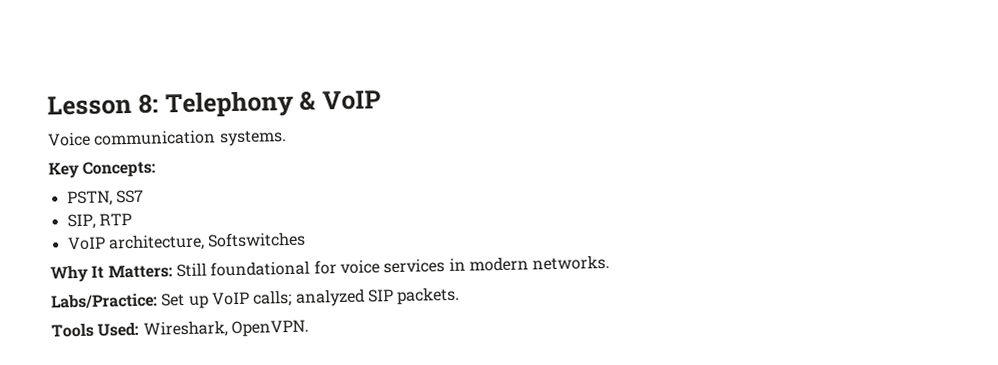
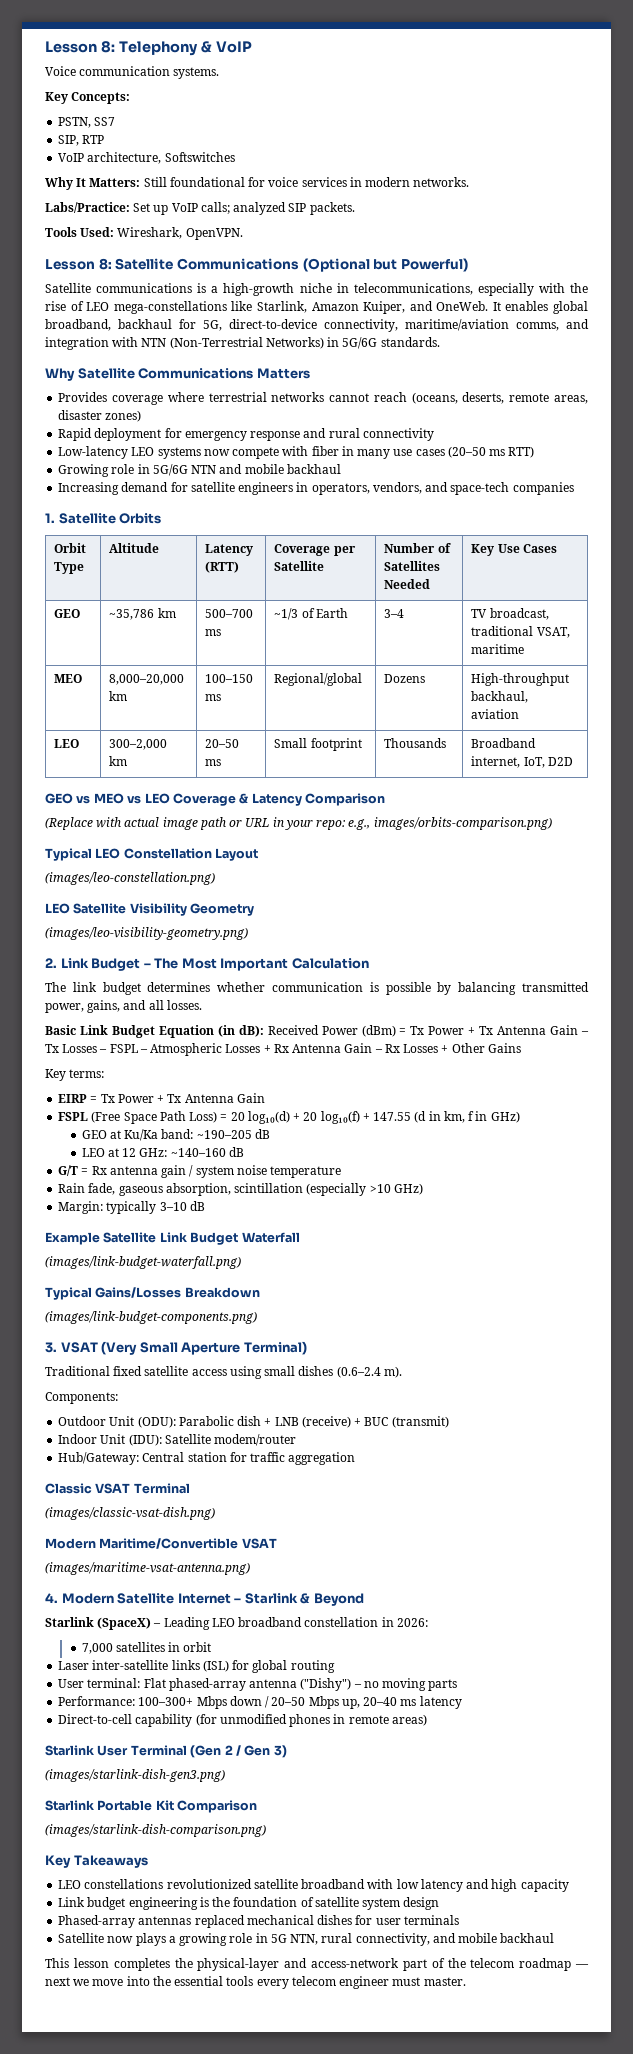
(309, 328) none -> [45,258,468,272] [45,283,589,296] [45,301,588,314] [45,319,589,332] [45,337,440,350] [45,368,310,381] [58,392,588,405] [58,410,142,422] [58,428,434,441] [58,446,535,459] [58,464,341,477] [58,482,574,495] [45,513,162,524] [54,543,87,553] [54,562,85,574] [109,543,160,553] [205,544,254,556] [205,561,240,573] [274,544,356,556] [274,561,325,571] [384,543,451,553] [384,561,441,571] [384,579,431,589] [471,544,557,556] [54,609,81,618] [109,608,176,620] [205,609,254,618] [205,629,222,636] [274,608,348,620] [384,609,405,618] [471,608,549,620] [471,626,570,638] [471,644,525,654] [54,674,83,683] [109,674,185,685] [109,691,128,701] [205,674,254,683] [205,694,222,701] [274,673,363,686] [384,674,426,683] [471,673,570,686] [471,691,529,703] [471,709,520,719] [54,739,80,748] [109,739,168,750] [109,756,128,766] [205,739,240,748] [205,759,222,766] [274,738,362,751] [384,738,447,748] [471,738,537,748] [471,756,573,768] [45,793,385,806] [45,817,552,830] [45,848,259,861] [45,872,215,885] [45,903,255,916] [45,927,248,940] [45,958,369,971] [45,982,589,995] [45,1000,202,1013] [45,1025,589,1038] [45,1043,521,1056] [45,1069,105,1081] [58,1093,265,1103] [58,1111,520,1124] [81,1129,270,1141] [81,1147,244,1157] [58,1165,342,1178] [58,1183,423,1196] [58,1201,205,1214] [45,1232,300,1245] [45,1256,241,1269] [45,1287,260,1300] [45,1311,257,1324] [45,1341,307,1355] [45,1366,402,1379] [45,1392,118,1404] [58,1416,449,1428] [58,1434,297,1446] [58,1452,356,1465] [45,1483,190,1494] [45,1507,215,1520] [45,1538,277,1549] [45,1562,250,1575] [45,1593,364,1606] [45,1617,428,1630] [81,1642,212,1654] [58,1660,335,1673] [58,1678,458,1691] [58,1696,462,1709] [58,1714,427,1727] [45,1745,287,1758] [45,1769,225,1782] [45,1800,258,1813] [45,1824,266,1837] [45,1855,148,1868] [58,1879,569,1892] [58,1897,440,1910] [58,1915,459,1928] [58,1933,555,1946] [45,1958,589,1971] [45,1976,466,1989] // Lesson 8: Satellite Communications (Optional but Powerful) // Satellite communications is a high-growth niche in telecommunications, especially with the rise of LEO mega-constellations like Starlink, Amazon Kuiper, and OneWeb. It enables global broadband, backhaul for 5G, direct-to-device connectivity, maritime/aviation comms, and integration with NTN (Non-Terrestrial Networks) in 5G/6G standards. // Why Satellite Communications Matters // Provides coverage where terrestrial networks cannot reach (oceans, deserts, remote areas, disaster zones) // Rapid deployment for emergency response and rural connectivity // Low-latency LEO systems now compete with fiber in many use cases (20–50 ms RTT) // Growing role in 5G/6G NTN and mobile backhaul // Increasing demand for satellite engineers in operators, vendors, and space-tech companies // 1. Satellite Orbits // Orbit Type | Altitude | Latency (RTT) | Coverage per Satellite | Number of Satellites Needed | Key Use Cases // GEO | ~35,786 km | 500–700 ms | ~1/3 of Earth | 3–4 | TV broadcast, traditional VSAT, maritime // MEO | 8,000–20,000 km | 100–150 ms | Regional/global | Dozens | High-throughput backhaul, aviation // LEO | 300–2,000 km | 20–50 ms | Small footprint | Thousands | Broadband internet, IoT, D2D // GEO vs MEO vs LEO Coverage & Latency Comparison // (Replace with actual image path or URL in your repo: e.g., images/orbits-comparison.png) // Typical LEO Constellation Layout // (images/leo-constellation.png) // LEO Satellite Visibility Geometry // (images/leo-visibility-geometry.png) // 2. Link Budget – The Most Important Calculation // The link budget determines whether communication is possible by balancing transmitted power, gains, and all losses. // Basic Link Budget Equation (in dB): Received Power (dBm) = Tx Power + Tx Antenna Gain – Tx Losses – FSPL – Atmospheric Losses + Rx Antenna Gain – Rx Losses + Other Gains // Key terms: // EIRP = Tx Power + Tx Antenna Gain // FSPL (Free Space Path Loss) = 20 log₁₀(d) + 20 log₁₀(f) + 147.55 (d in km, f in GHz) // GEO at Ku/Ka band: ~190–205 dB // LEO at 12 GHz: ~140–160 dB // G/T = Rx antenna gain / system noise temperature // Rain fade, gaseous absorption, scintillation (especially >10 GHz) // Margin: typically 3–10 dB // Example Satellite Link Budget Waterfall // (images/link-budget-waterfall.png) // Typical Gains/Losses Breakdown // (images/link-budget-components.png) // 3. VSAT (Very Small Aperture Terminal) // Traditional fixed satellite access using small dishes (0.6–2.4 m). // Components: // Outdoor Unit (ODU): Parabolic dish + LNB (receive) + BUC (transmit) // Indoor Unit (IDU): Satellite modem/router // Hub/Gateway: Central station for traffic aggregation // Classic VSAT Terminal // (images/classic-vsat-dish.png) // Modern Maritime/Convertible VSAT // (images/maritime-vsat-antenna.png) // 4. Modern Satellite Internet – Starlink & Beyond // Starlink (SpaceX) – Leading LEO broadband constellation in 2026: // 7,000 satellites in orbit // Laser inter-satellite links (ISL) for global routing // User terminal: Flat phased-array antenna ("Dishy") – no moving parts // Performance: 100–300+ Mbps down / 20–50 Mbps up, 20–40 ms latency // Direct-to-cell capability (for unmodified phones in remote areas) // Starlink User Terminal (Gen 2 / Gen 3) // (images/starlink-dish-gen3.png) // Starlink Portable Kit Comparison // (images/starlink-dish-comparison.png) // Key Takeaways // LEO constellations revolutionized satellite broadband with low latency and high capacity // Link budget engineering is the foundation of satellite system design // Phased-array antennas replaced mechanical dishes for user terminals // Satellite now plays a growing role in 5G NTN, rural connectivity, and mobile backhaul // This lesson completes the physical-layer and access-network part of the telecom roadmap — next we move into the essential tools every telecom engineer must master.

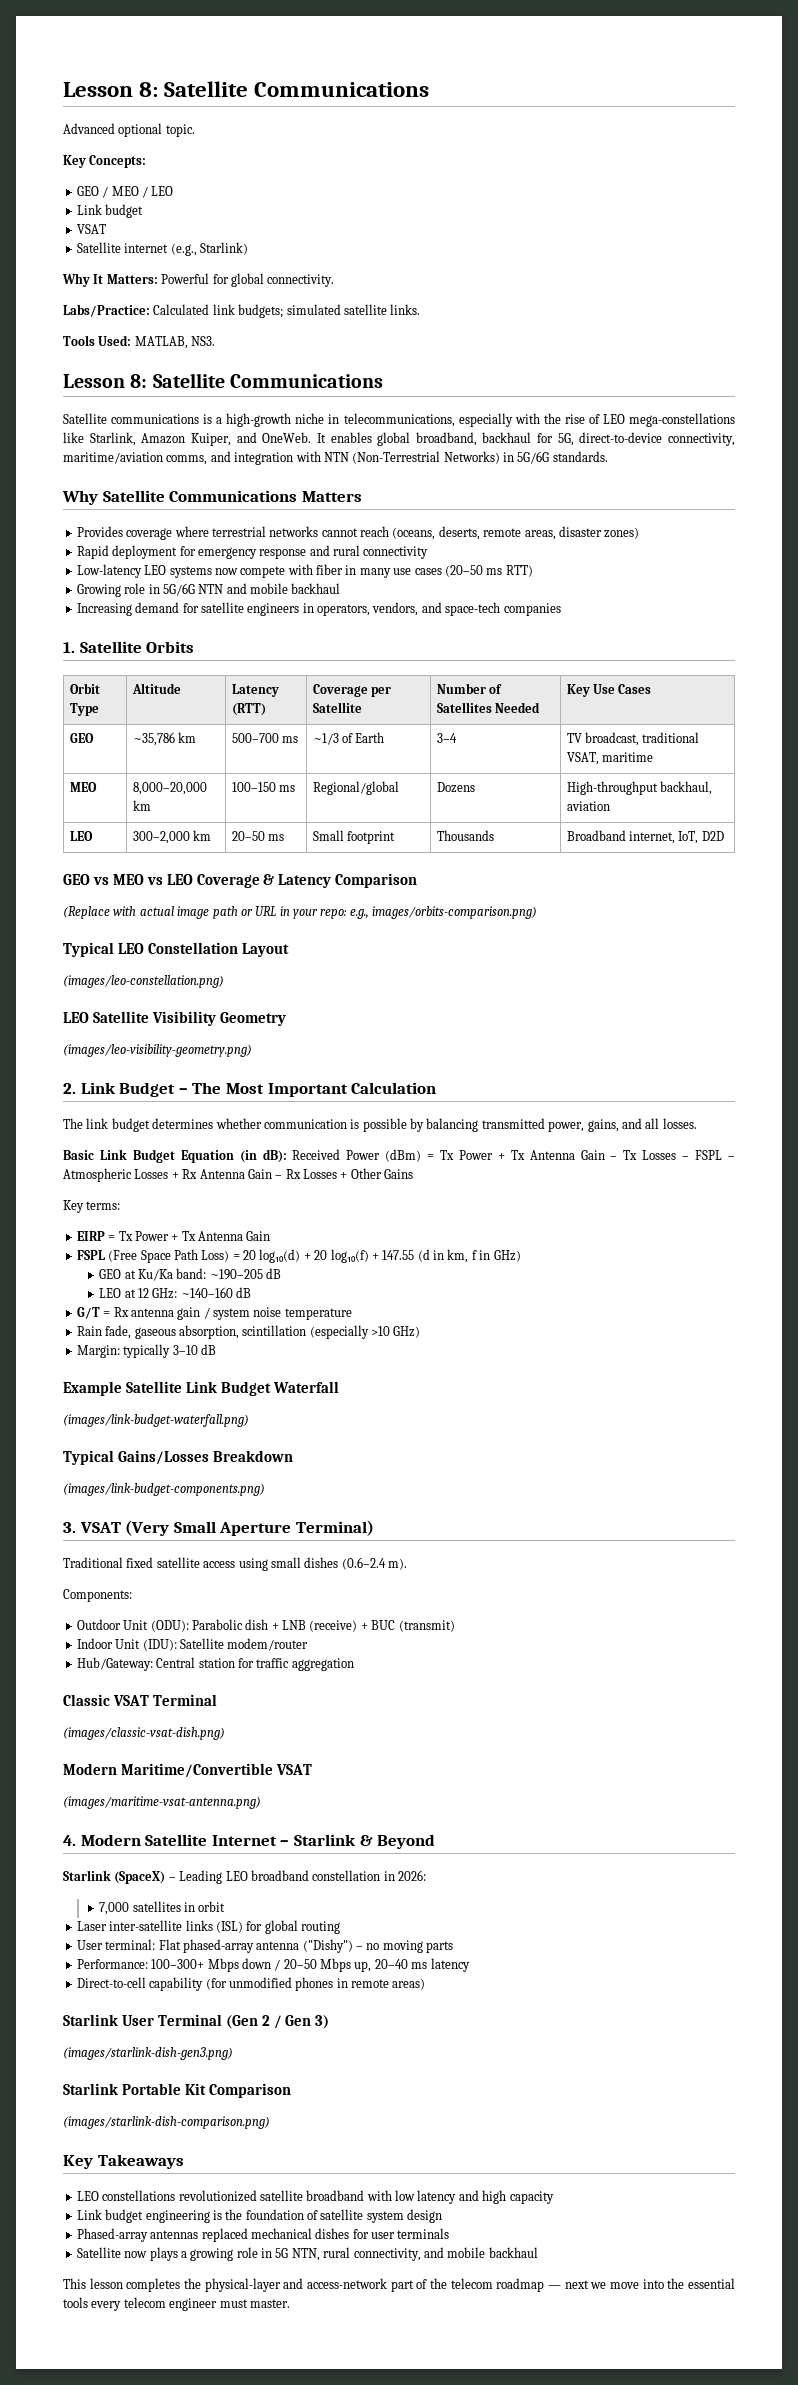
[45,41,252,56] [45,66,220,79] [45,92,131,104] [58,117,116,128] [58,135,105,146] [58,152,235,164] [45,177,470,190] [45,202,355,215] Lesson 8: Telephony & VoIP // Voice communication systems. // Key Concepts: // PSTN, SS7 // SIP, RTP // VoIP architecture, Softswitches // Why It Matters: Still foundational for voice services in modern networks. // Labs/Practice: Set up VoIP calls; analyzed SIP packets. -> [63,81,430,97] [63,123,195,137] [63,155,147,168] [76,186,174,198] [76,204,144,218] [76,224,106,234] [76,242,248,256] [62,273,335,287] [63,304,421,318] Lesson 8: Satellite Communications // Advanced optional topic. // Key Concepts: // GEO / MEO / LEO // Link budget // VSAT // Satellite internet (e.g., Starlink) // Why It Matters: Powerful for global connectivity. // Labs/Practice: Calculated link budgets; simulated satellite links.
[117,227,243,240] [45,258,468,272] Wireshark, OpenVPN. // Lesson 8: Satellite Communications (Optional but Powerful) -> [134,336,216,349] [63,373,383,388] MATLAB, NS3. // Lesson 8: Satellite Communications

